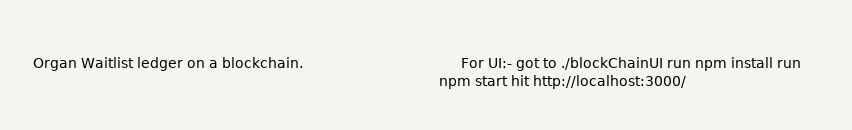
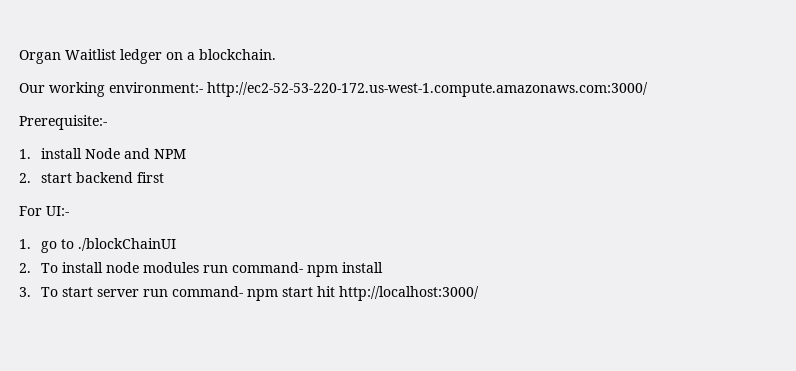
(303, 62) none -> [19,82,648,97] [19,115,107,130] [19,148,187,159] [19,172,165,183] // Our working environment:- http://ec2-52-53-220-172.us-west-1.compute.amazonaws.com:3000/ // Prerequisite:- // 1. install Node and NPM // 2. start backend first
[515,58,540,71] got -> [19,239,58,253] // 1. go
[666,57,801,71] run npm install run -> [19,262,384,277] [19,286,244,297] // 2. To install node modules run command- npm install // 3. To start server run command-

